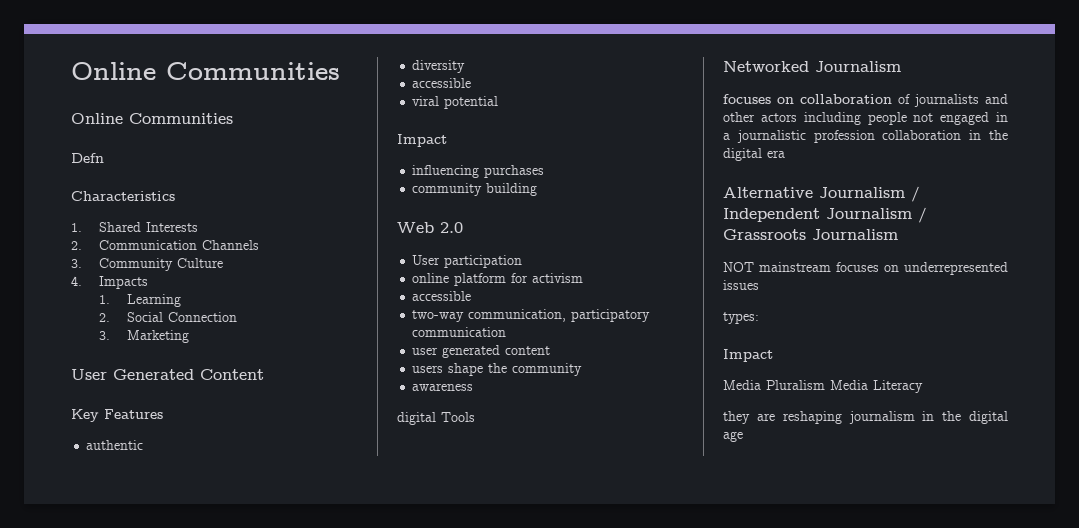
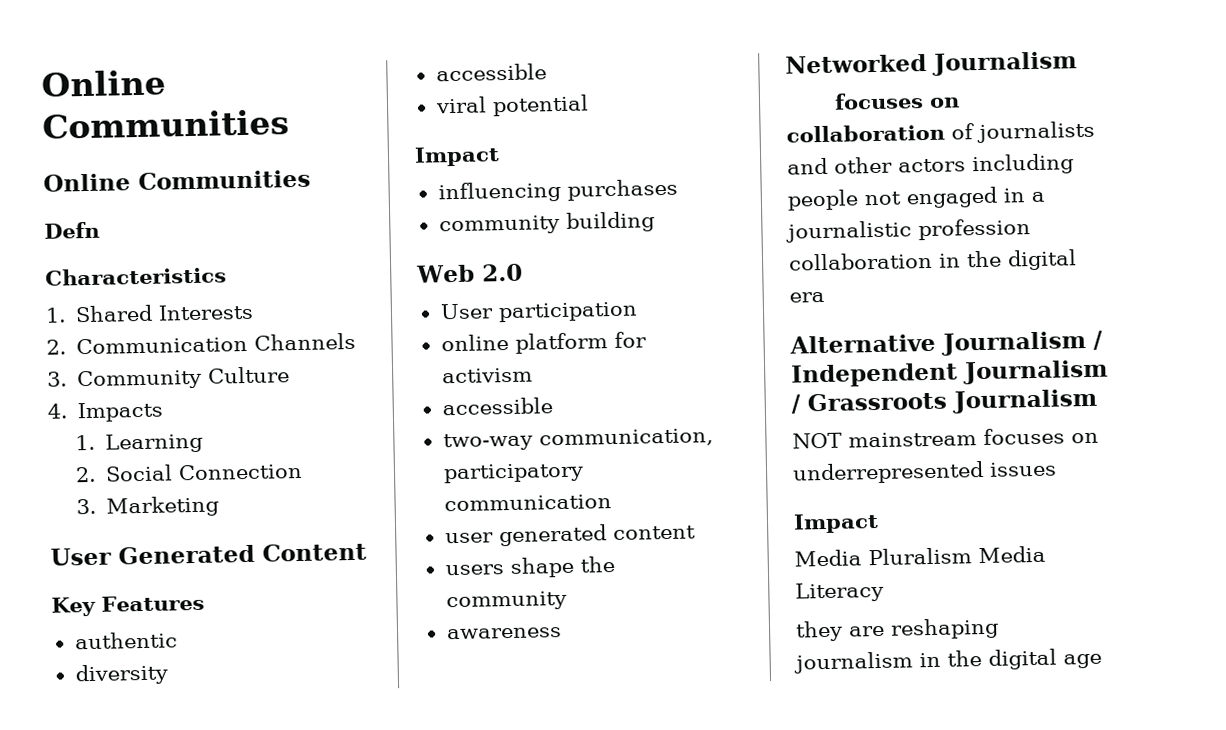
[397,412,475,425] // digital Tools -> (562, 633) none
[723,312,759,324] // types: -> (1057, 469) none

